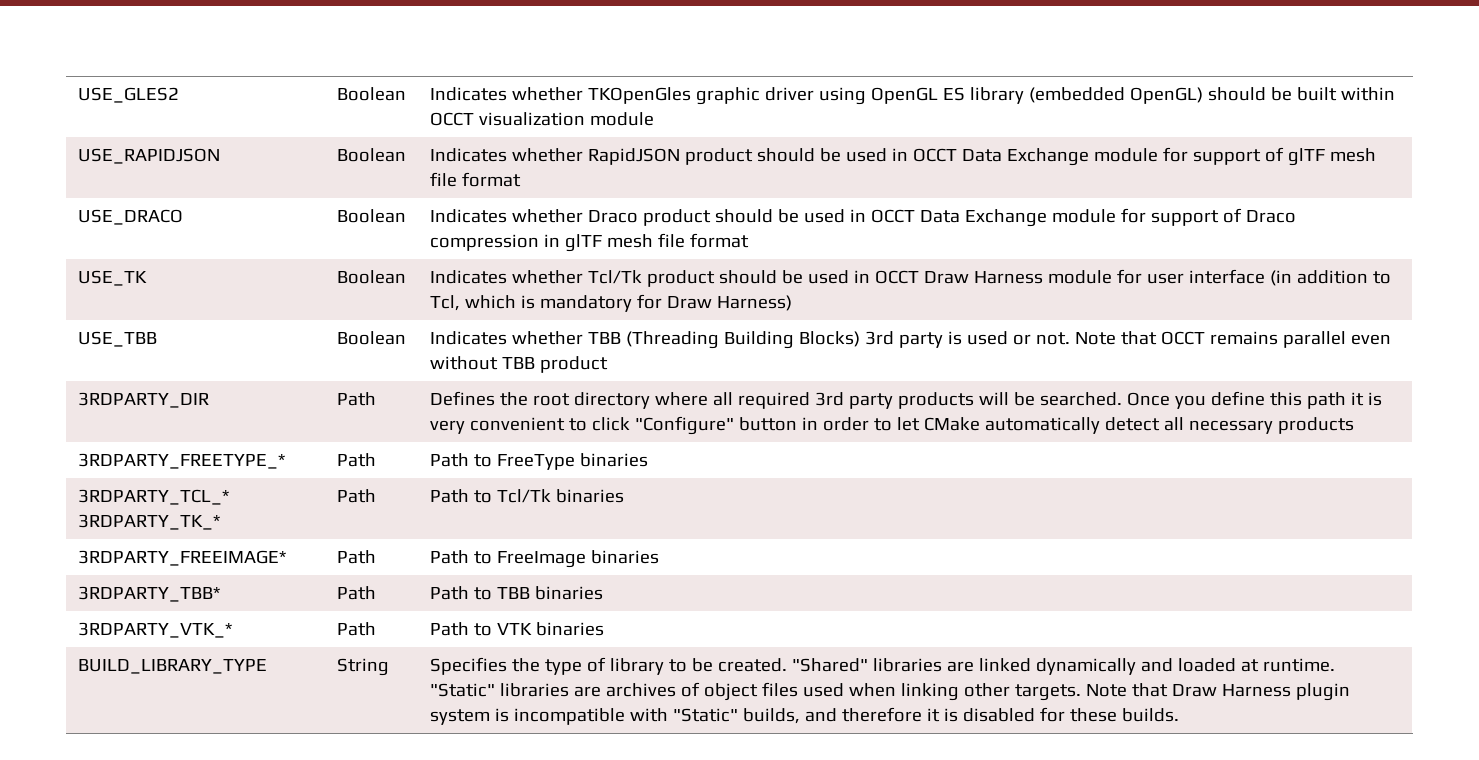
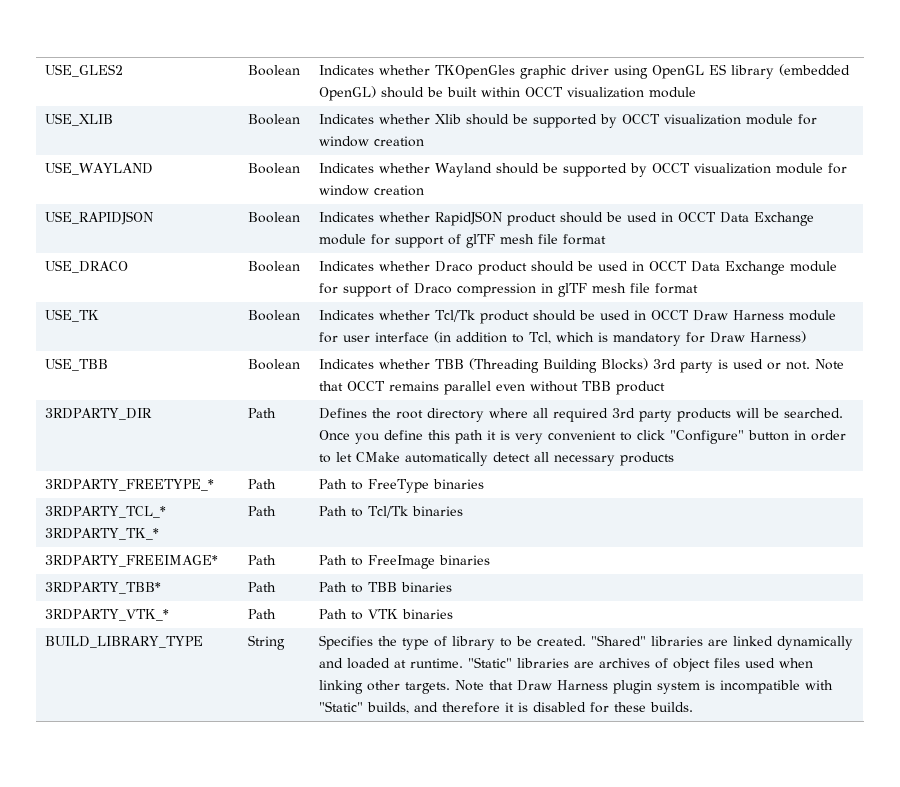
(654, 119) none -> [44,113,113,126] [247,114,300,125] [318,114,817,128] [318,136,424,147] [44,162,153,175] [247,163,300,174] [318,163,847,177] [318,185,424,196] // USE_XLIB | Boolean | Indicates whether Xlib should be supported by OCCT visualization module for window creation // USE_WAYLAND | Boolean | Indicates whether Wayland should be supported by OCCT visualization module for window creation

